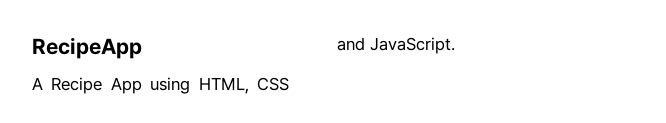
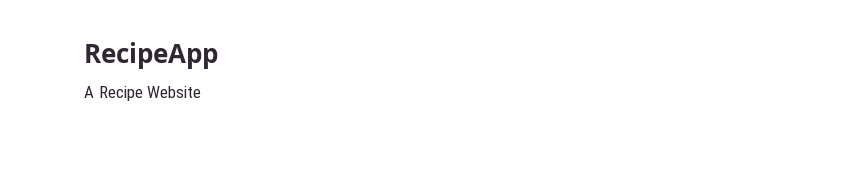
[110,77,289,94] [337,37,455,54] App using HTML, CSS and JavaScript. -> [147,86,202,98] Website

